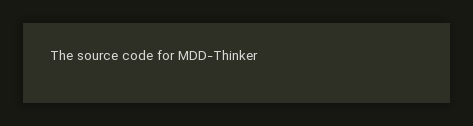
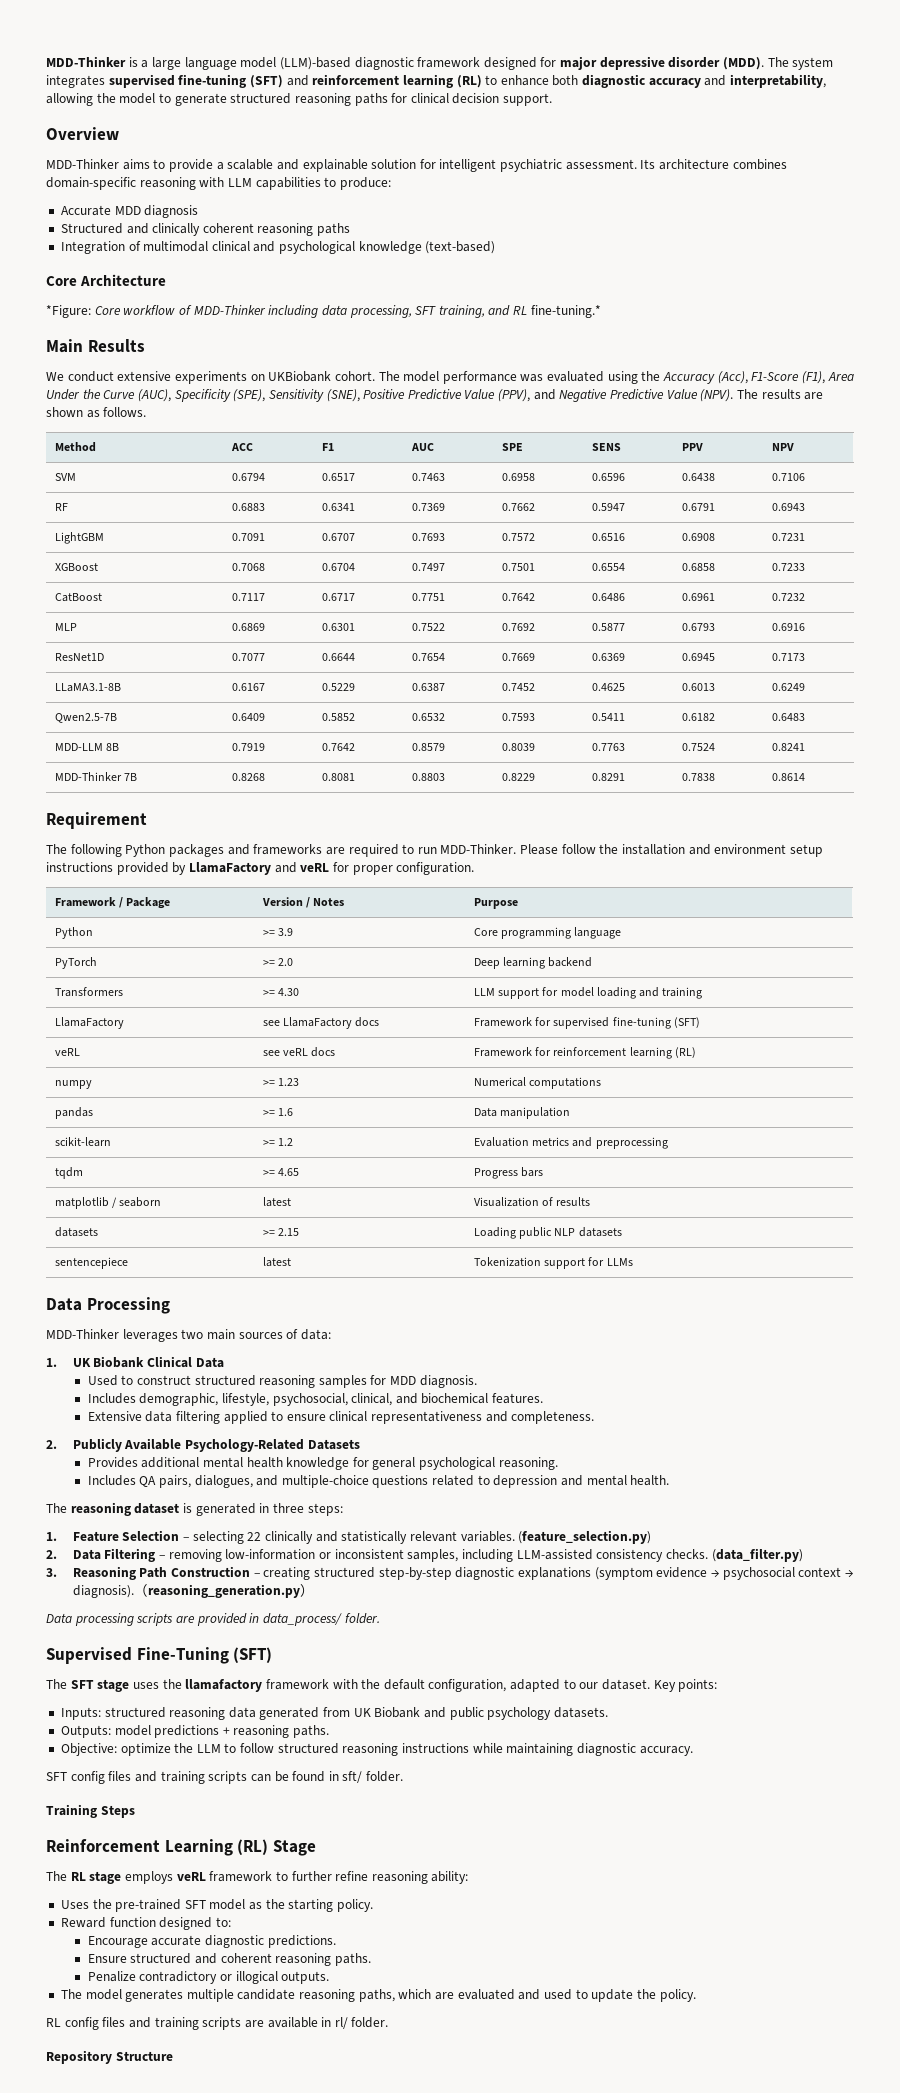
[50,50,258,60] The source code for MDD-Thinker -> [46,56,834,70] [46,74,827,88] [46,93,553,106] [46,127,119,140] [46,159,787,172] [46,177,391,190] [60,205,199,218] [60,223,351,236] [60,241,496,254] [46,274,167,286] [46,305,601,318] [46,339,145,353] [46,371,854,384] [46,389,824,402] [46,407,147,418] [54,442,96,452] [230,443,253,451] [321,443,334,451] [410,443,434,451] [501,443,523,451] [591,443,621,451] [681,443,703,451] [771,443,794,451] [54,473,76,481] [231,473,265,481] [321,473,355,481] [411,473,445,481] [501,473,535,481] [591,473,625,481] [681,473,715,481] [771,473,805,481] [54,503,68,511] [231,503,265,511] [321,503,355,511] [411,503,445,511] [501,503,535,511] [591,503,625,511] [681,503,715,511] [771,503,805,511] [54,532,104,544] [231,533,265,541] [321,533,355,541] [411,533,445,541] [501,533,535,541] [591,533,625,541] [681,533,715,541] [771,533,805,541] [54,563,98,571] [231,563,265,571] [321,563,355,571] [411,563,445,571] [501,563,535,571] [591,563,625,571] [681,563,715,571] [771,563,805,571] [54,593,102,602] [231,593,265,601] [321,593,355,601] [411,593,445,601] [501,593,535,601] [591,593,625,601] [681,593,715,601] [771,593,805,601] [54,623,77,631] [231,623,265,631] [321,623,355,631] [411,623,445,631] [501,623,535,631] [591,623,625,631] [681,623,715,631] [771,623,805,631] [54,653,104,661] [231,653,265,661] [321,653,355,661] [411,653,445,661] [501,653,535,661] [591,653,625,661] [681,653,715,661] [771,653,805,661] [54,683,121,692] [231,683,265,691] [321,683,355,691] [411,683,445,691] [501,683,535,691] [591,683,625,691] [681,683,715,691] [771,683,805,691] [54,713,117,723] [231,713,265,721] [321,713,355,721] [411,713,445,721] [501,713,535,721] [591,713,625,721] [681,713,715,721] [771,713,805,721] [54,743,120,751] [231,743,265,751] [321,743,355,751] [411,743,445,751] [501,743,535,751] [591,743,625,751] [681,743,715,751] [771,743,805,751] [54,772,138,781] [231,773,265,781] [321,773,355,781] [411,773,445,781] [501,773,535,781] [591,773,625,781] [681,773,715,781] [771,773,805,781] [46,812,147,829] [46,844,823,857] [46,862,475,875] [54,897,171,909] [261,897,345,908] [473,898,518,909] [54,927,93,939] [262,928,294,936] [473,927,622,939] [54,957,97,969] [262,958,294,966] [473,957,593,969] [54,987,123,997] [262,988,300,996] [473,987,703,999] [54,1017,124,1029] [262,1017,380,1029] [473,1017,700,1029] [54,1048,80,1056] [262,1047,336,1057] [473,1047,696,1059] [54,1080,92,1089] [262,1078,300,1086] [473,1077,602,1089] [54,1107,93,1119] [262,1108,294,1116] [473,1107,571,1119] [54,1137,111,1147] [262,1138,294,1146] [473,1137,668,1149] [54,1167,83,1179] [262,1168,300,1176] [473,1167,544,1179] [54,1197,162,1209] [262,1197,291,1207] [473,1197,591,1207] [54,1227,98,1237] [262,1228,300,1236] [473,1227,622,1239] [54,1257,128,1269] [262,1257,291,1267] [473,1257,633,1269] [46,1297,170,1314] [46,1329,331,1342] [46,1356,224,1368] [87,1375,477,1388] [87,1393,544,1406] [87,1411,595,1424] [46,1438,360,1452] [87,1457,558,1470] [87,1475,670,1488] [46,1502,343,1516] [46,1530,652,1544] [46,1548,803,1562] [46,1566,853,1580] [72,1584,314,1598] [46,1613,380,1626] [46,1647,273,1664] [46,1679,718,1692] [60,1707,608,1720] [60,1725,330,1738] [60,1743,693,1756] [46,1771,404,1784] [46,1804,135,1818] [46,1839,316,1856] [46,1871,469,1884] [60,1899,374,1912] [60,1917,231,1930] [87,1935,336,1948] [87,1953,371,1966] [87,1971,330,1984] [60,1989,696,2002] [46,2017,389,2030] [46,2050,173,2064] MDD-Thinker is a large language model (LLM)-based diagnostic framework designed for major depressive disorder (MDD). The system integrates supervised fine-tuning (SFT) and reinforcement learning (RL) to enhance both diagnostic accuracy and interpretability, allowing the model to generate structured reasoning paths for clinical decision support. // Overview // MDD-Thinker aims to provide a scalable and explainable solution for intelligent psychiatric assessment. Its architecture combines domain-specific reasoning with LLM capabilities to produce: // Accurate MDD diagnosis // Structured and clinically coherent reasoning paths // Integration of multimodal clinical and psychological knowledge (text-based) // Core Architecture // *Figure: Core workflow of MDD-Thinker including data processing, SFT training, and RL fine-tuning.* // Main Results // We conduct extensive experiments on UKBiobank cohort. The model performance was evaluated using the Accuracy (Acc), F1-Score (F1), Area Under the Curve (AUC), Specificity (SPE), Sensitivity (SNE), Positive Predictive Value (PPV), and Negative Predictive Value (NPV). The results are shown as follows. // Method | ACC | F1 | AUC | SPE | SENS | PPV | NPV // SVM | 0.6794 | 0.6517 | 0.7463 | 0.6958 | 0.6596 | 0.6438 | 0.7106 // RF | 0.6883 | 0.6341 | 0.7369 | 0.7662 | 0.5947 | 0.6791 | 0.6943 // LightGBM | 0.7091 | 0.6707 | 0.7693 | 0.7572 | 0.6516 | 0.6908 | 0.7231 // XGBoost | 0.7068 | 0.6704 | 0.7497 | 0.7501 | 0.6554 | 0.6858 | 0.7233 // CatBoost | 0.7117 | 0.6717 | 0.7751 | 0.7642 | 0.6486 | 0.6961 | 0.7232 // MLP | 0.6869 | 0.6301 | 0.7522 | 0.7692 | 0.5877 | 0.6793 | 0.6916 // ResNet1D | 0.7077 | 0.6644 | 0.7654 | 0.7669 | 0.6369 | 0.6945 | 0.7173 // LLaMA3.1-8B | 0.6167 | 0.5229 | 0.6387 | 0.7452 | 0.4625 | 0.6013 | 0.6249 // Qwen2.5-7B | 0.6409 | 0.5852 | 0.6532 | 0.7593 | 0.5411 | 0.6182 | 0.6483 // MDD-LLM 8B | 0.7919 | 0.7642 | 0.8579 | 0.8039 | 0.7763 | 0.7524 | 0.8241 // MDD-Thinker 7B | 0.8268 | 0.8081 | 0.8803 | 0.8229 | 0.8291 | 0.7838 | 0.8614 // Requirement // The following Python packages and frameworks are required to run MDD-Thinker. Please follow the installation and environment setup instructions provided by LlamaFactory and veRL for proper configuration. // Framework / Package | Version / Notes | Purpose // Python | >= 3.9 | Core programming language // PyTorch | >= 2.0 | Deep learning backend // Transformers | >= 4.30 | LLM support for model loading and training // LlamaFactory | see LlamaFactory docs | Framework for supervised fine-tuning (SFT) // veRL | see veRL docs | Framework for reinforcement learning (RL) // numpy | >= 1.23 | Numerical computations // pandas | >= 1.6 | Data manipulation // scikit-learn | >= 1.2 | Evaluation metrics and preprocessing // tqdm | >= 4.65 | Progress bars // matplotlib / seaborn | latest | Visualization of results // datasets | >= 2.15 | Loading public NLP datasets // sentencepiece | latest | Tokenization support for LLMs // Data Processing // MDD-Thinker leverages two main sources of data: // 1. UK Biobank Clinical Data // Used to construct structured reasoning samples for MDD diagnosis. // Includes demographic, lifestyle, psychosocial, clinical, and biochemical features. // Extensive data filtering applied to ensure clinical representativeness and completeness. // 2. Publicly Available Psychology-Related Datasets // Provides additional mental health knowledge for general psychological reasoning. // Includes QA pairs, dialogues, and multiple-choice questions related to depression and mental health. // The reasoning dataset is generated in three steps: // 1. Feature Selection – selecting 22 clinically and statistically relevant variables. (feature_selection.py) // 2. Data Filtering – removing low-information or inconsistent samples, including LLM-assisted consistency checks. (data_filter.py) // 3. Reasoning Path Construction – creating structured step-by-step diagnostic explanations (symptom evidence → psychosocial context → diagnosis).（reasoning_generation.py） // Data processing scripts are provided in data_process/ folder. // Supervised Fine-Tuning (SFT) // The SFT stage uses the llamafactory framework with the default configuration, adapted to our dataset. Key points: // Inputs: structured reasoning data generated from UK Biobank and public psychology datasets. // Outputs: model predictions + reasoning paths. // Objective: optimize the LLM to follow structured reasoning instructions while maintaining diagnostic accuracy. // SFT config files and training scripts can be found in sft/ folder. // Training Steps // Reinforcement Learning (RL) Stage // The RL stage employs veRL framework to further refine reasoning ability: // Uses the pre-trained SFT model as the starting policy. // Reward function designed to: // Encourage accurate diagnostic predictions. // Ensure structured and coherent reasoning paths. // Penalize contradictory or illogical outputs. // The model generates multiple candidate reasoning paths, which are evaluated and used to update the policy. // RL config files and training scripts are available in rl/ folder. // Repository Structure

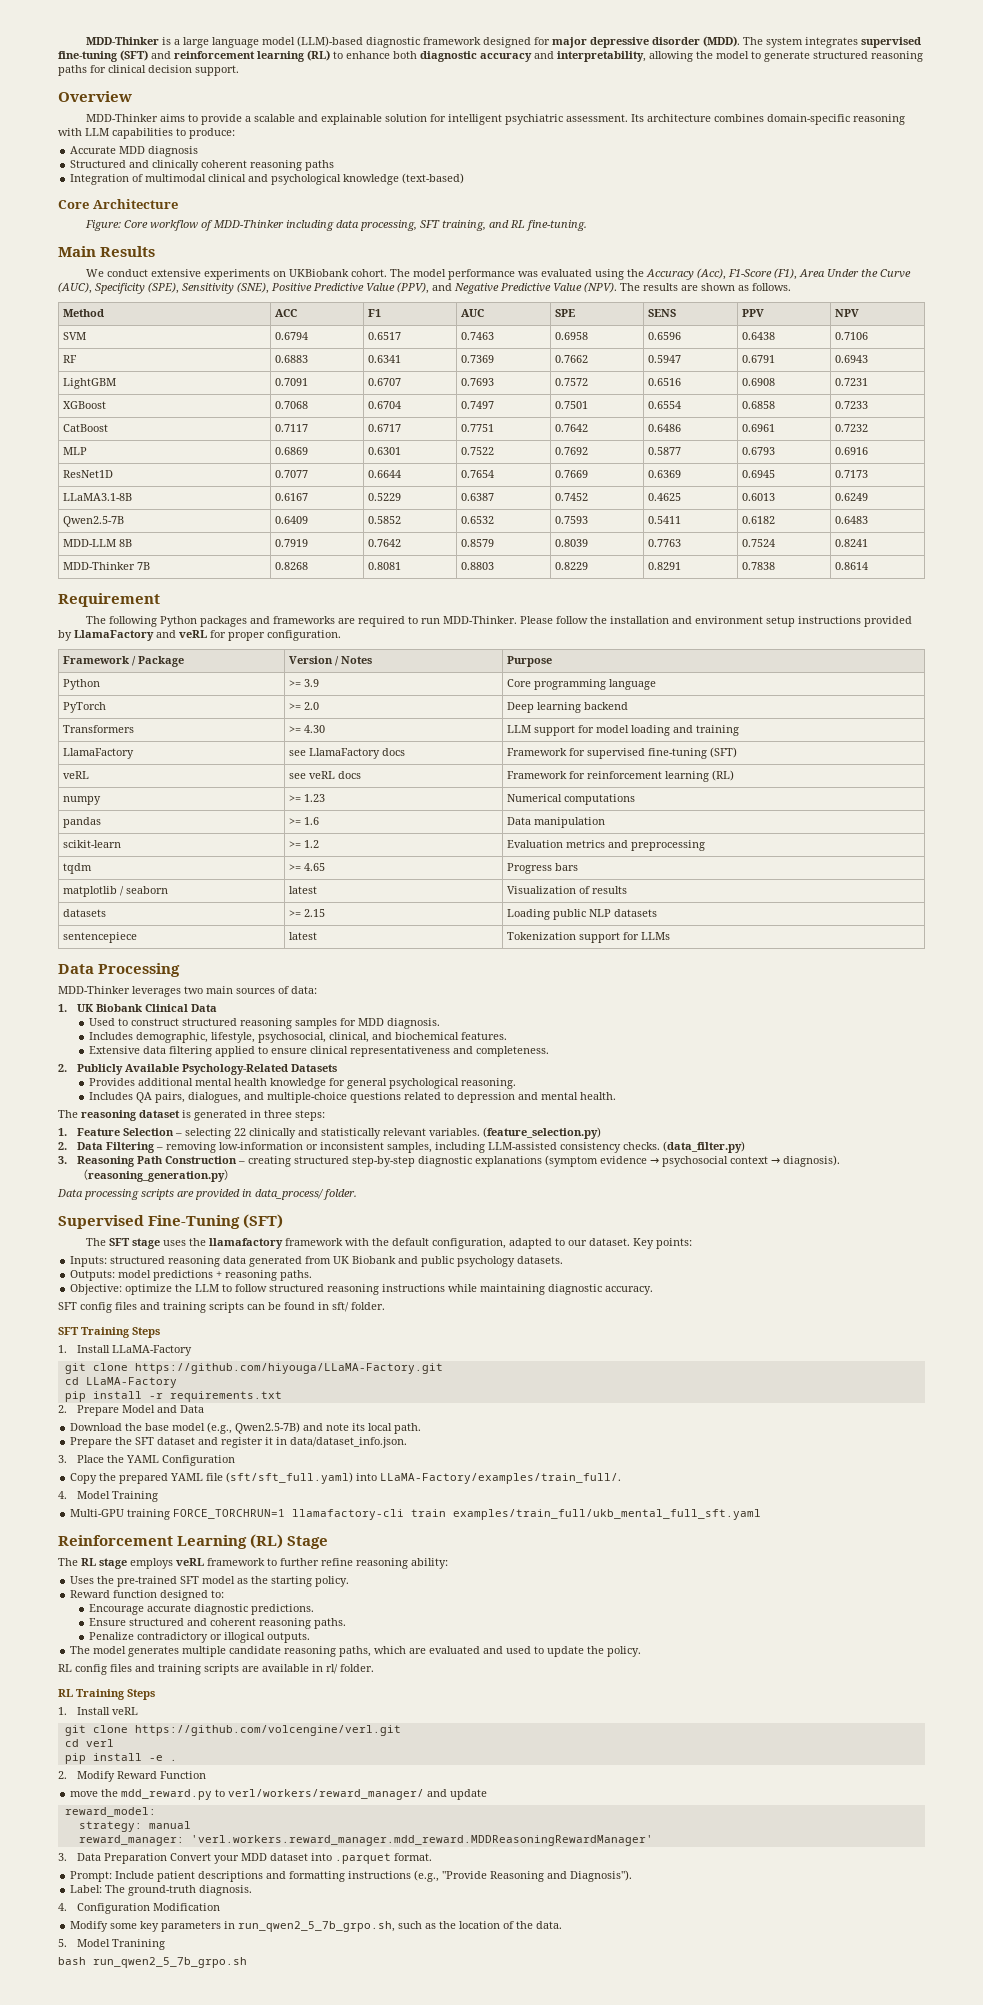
[46,305,91,318] *Figure: -> [85,220,122,231] Figure:
[530,305,601,318] fine-tuning.* -> [526,220,588,231] fine-tuning.
[46,1804,135,1818] Training Steps -> [58,1327,160,1338] [58,1345,193,1356] [64,1363,443,1374] [64,1377,177,1388] [64,1391,282,1402] [58,1405,205,1416] [70,1422,422,1434] [70,1437,408,1448] [58,1455,236,1466] [70,1472,622,1484] [58,1491,159,1502] [70,1509,762,1520] SFT Training Steps // 1. Install LLaMA-Factory // git clone https://github.com/hiyouga/LLaMA-Factory.git // cd LLaMA-Factory // pip install -r requirements.txt // 2. Prepare Model and Data // Download the base model (e.g., Qwen2.5-7B) and note its local path. // Prepare the SFT dataset and register it in data/dataset_info.json. // 3. Place the YAML Configuration // Copy the prepared YAML file (sft/sft_full.yaml) into LLaMA-Factory/examples/train_full/. // 4. Model Training // Multi-GPU training FORCE_TORCHRUN=1 llamafactory-cli train examples/train_full/ukb_mental_full_sft.yaml
[46,2050,173,2064] Repository Structure -> [58,1689,155,1700] [58,1707,139,1715] [64,1725,401,1736] [64,1739,114,1747] [64,1753,177,1764] [58,1771,207,1782] [70,1789,488,1800] [64,1807,156,1817] [78,1821,191,1832] [78,1835,653,1846] [58,1853,433,1864] [70,1870,633,1882] [70,1885,253,1896] [58,1903,221,1914] [70,1921,563,1932] [58,1939,166,1950] [58,1957,247,1968] RL Training Steps // 1. Install veRL // git clone https://github.com/volcengine/verl.git // cd verl // pip install -e . // 2. Modify Reward Function // move the mdd_reward.py to verl/workers/reward_manager/ and update // reward_model: // strategy: manual // reward_manager: 'verl.workers.reward_manager.mdd_reward.MDDReasoningRewardManager' // 3. Data Preparation Convert your MDD dataset into .parquet format. // Prompt: Include patient descriptions and formatting instructions (e.g., "Provide Reasoning and Diagnosis"). // Label: The ground-truth diagnosis. // 4. Configuration Modification // Modify some key parameters in run_qwen2_5_7b_grpo.sh, such as the location of the data. // 5. Model Tranining // bash run_qwen2_5_7b_grpo.sh

